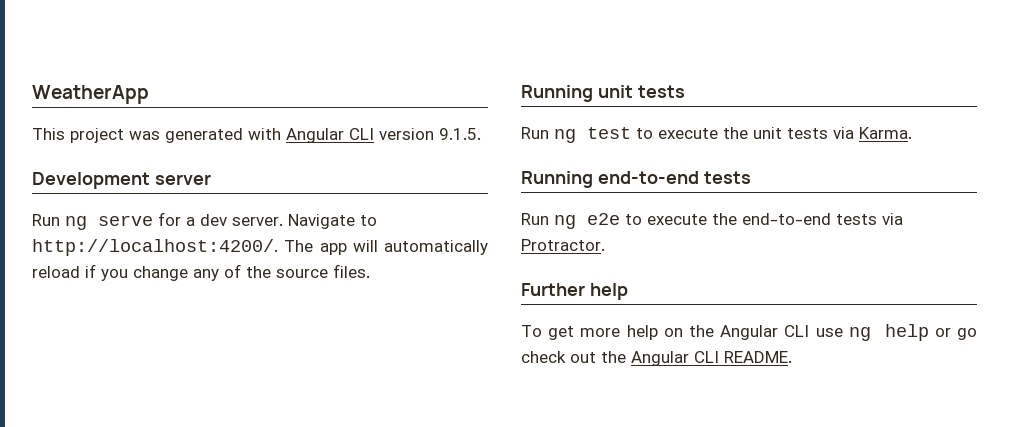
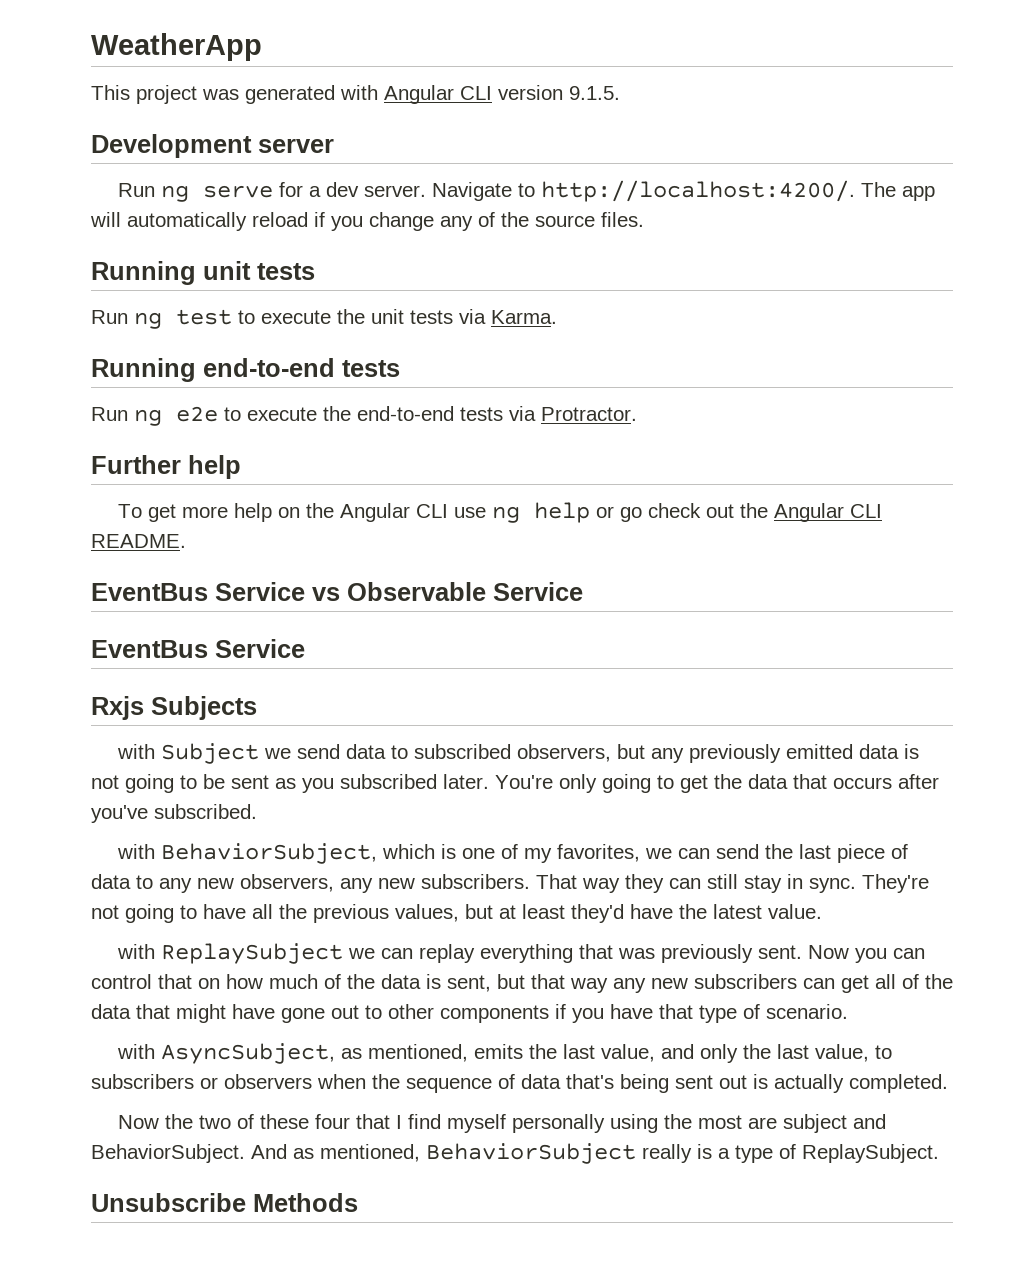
(792, 357) none -> [91,582,583,601] [91,639,305,658] [91,696,257,720] [117,743,920,764] [91,774,939,793] [91,804,257,823] [117,843,909,864] [91,874,929,893] [91,904,822,923] [117,943,926,964] [91,974,953,993] [91,1004,848,1023] [117,1043,893,1064] [91,1074,948,1093] [118,1114,887,1133] [91,1143,939,1164] [91,1193,358,1212] // EventBus Service vs Observable Service // EventBus Service // Rxjs Subjects // with Subject we send data to subscribed observers, but any previously emitted data is not going to be sent as you subscribed later. You're only going to get the data that occurs after you've subscribed. // with BehaviorSubject, which is one of my favorites, we can send the last piece of data to any new observers, any new subscribers. That way they can still stay in sync. They're not going to have all the previous values, but at least they'd have the latest value. // with ReplaySubject we can replay everything that was previously sent. Now you can control that on how much of the data is sent, but that way any new subscribers can get all of the data that might have gone out to other components if you have that type of scenario. // with AsyncSubject, as mentioned, emits the last value, and only the last value, to subscribers or observers when the sequence of data that's being sent out is actually completed. // Now the two of these four that I find myself personally using the most are subject and BehaviorSubject. And as mentioned, BehaviorSubject really is a type of ReplaySubject. // Unsubscribe Methods

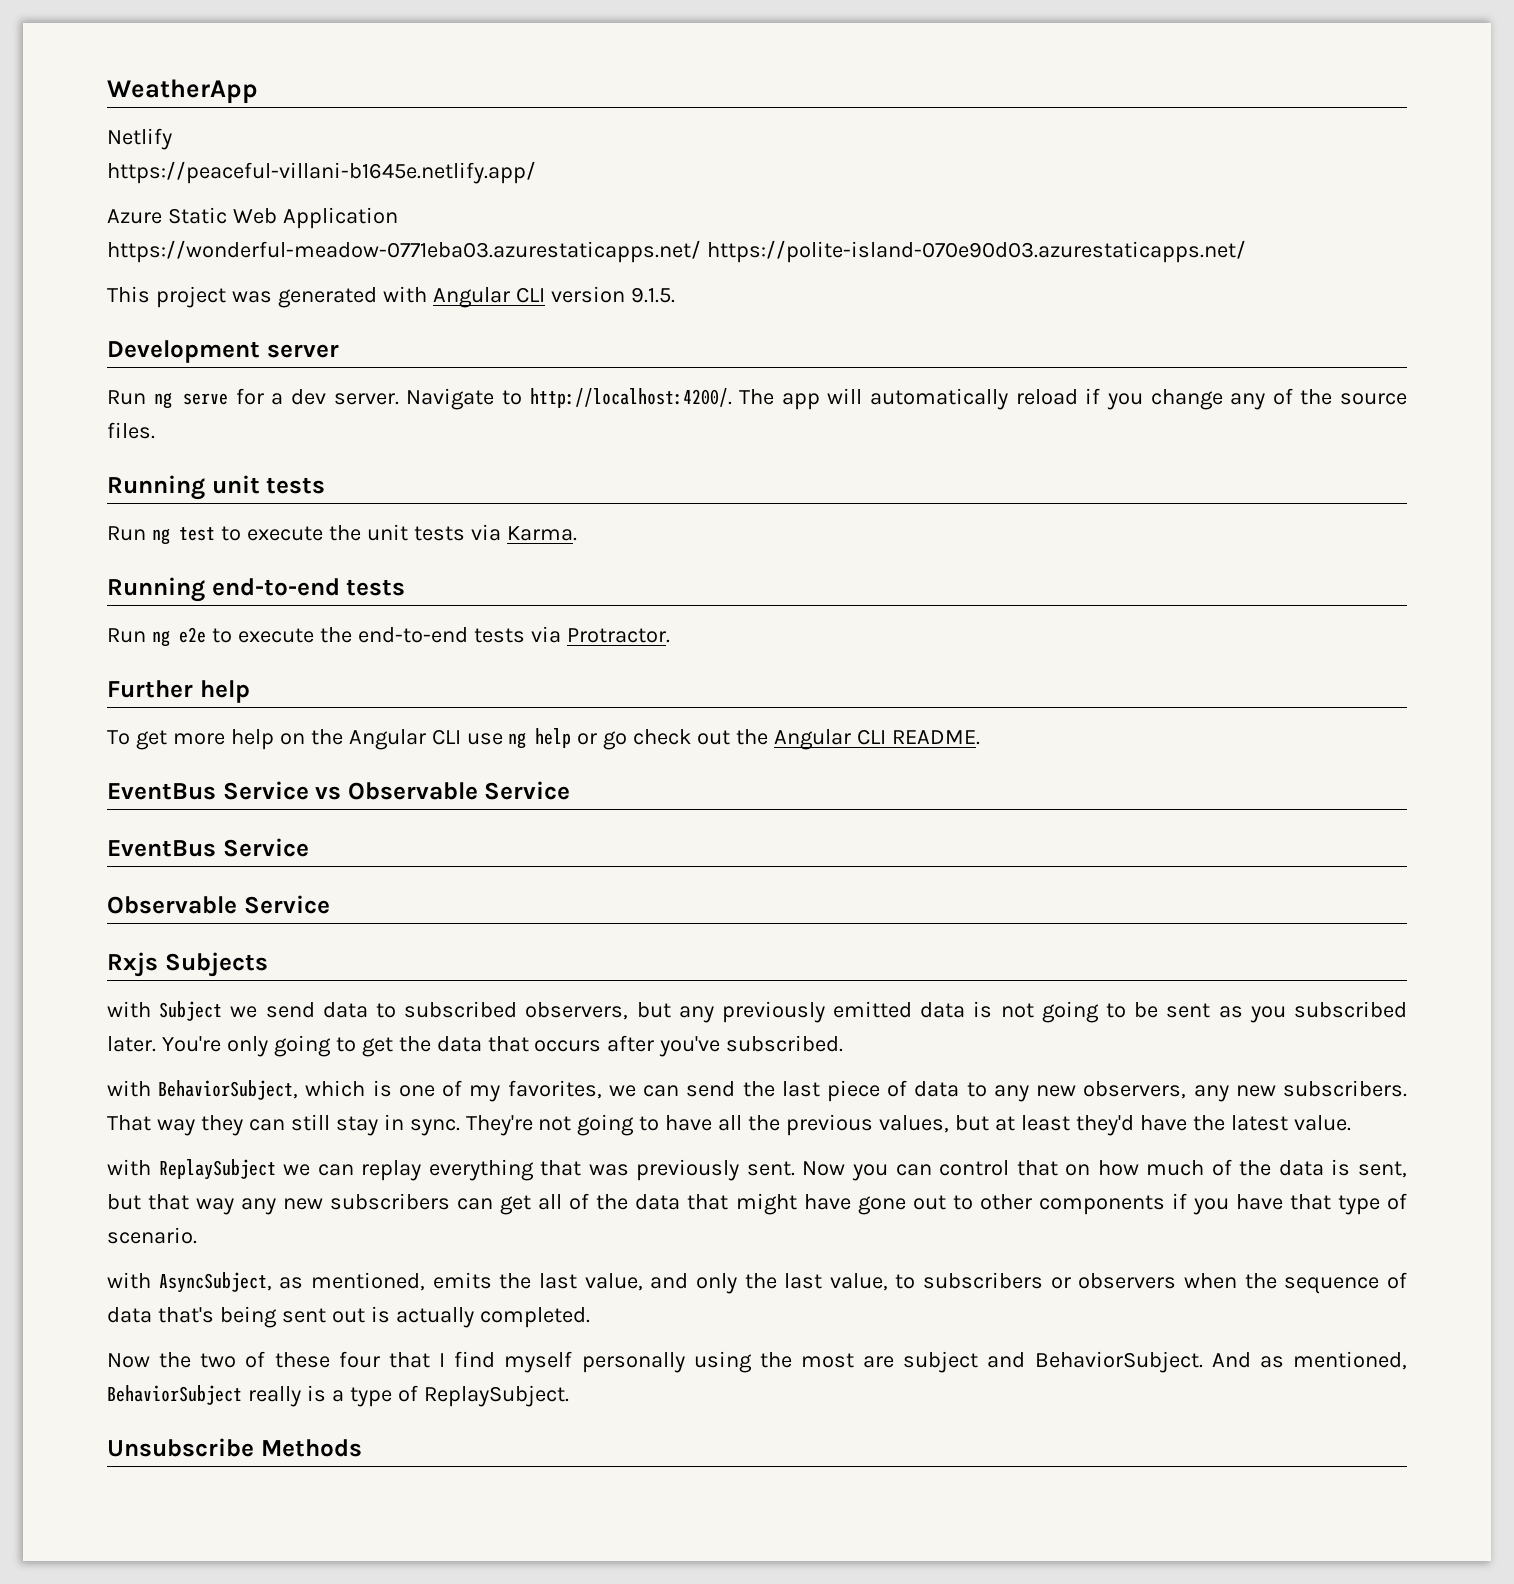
(262, 47) none -> [107,128,172,150] [107,161,536,184] [107,207,398,229] [107,240,1246,263] // Netlify // https://peaceful-villani-b1645e.netlify.app/ // Azure Static Web Application // https://wonderful-meadow-0771eba03.azurestaticapps.net/ https://polite-island-070e90d03.azurestaticapps.net/
(305, 648) none -> [107,895,330,914] // Observable Service

